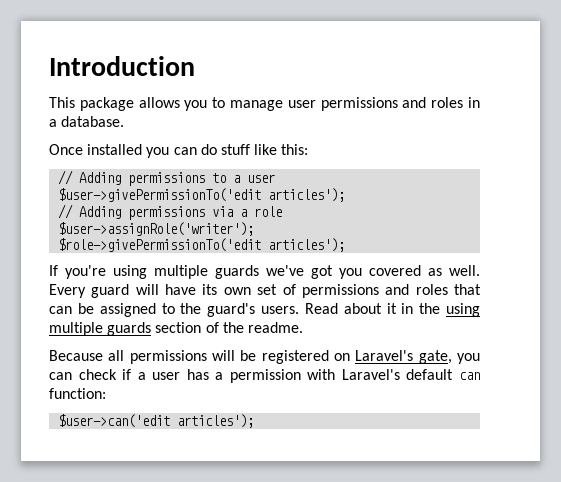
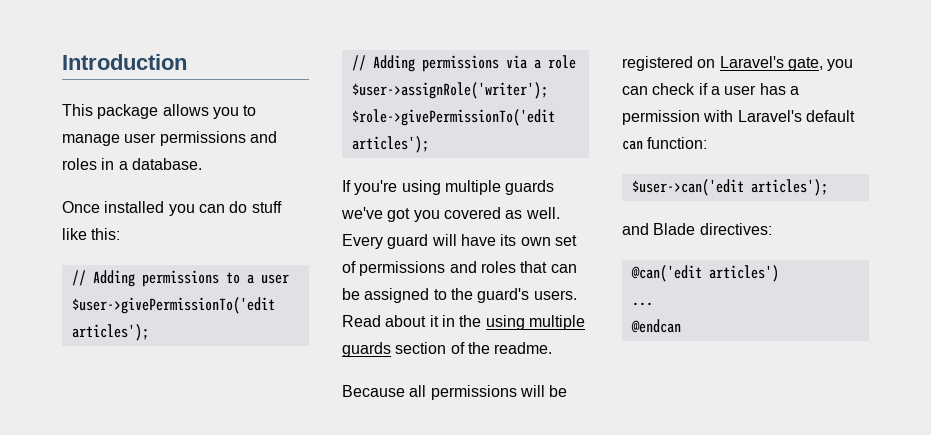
(255, 421) none -> [622,223,772,235] [630,265,779,282] [631,302,653,306] [630,319,681,333] // and Blade directives: // @can('edit articles') // ... // @endcan

